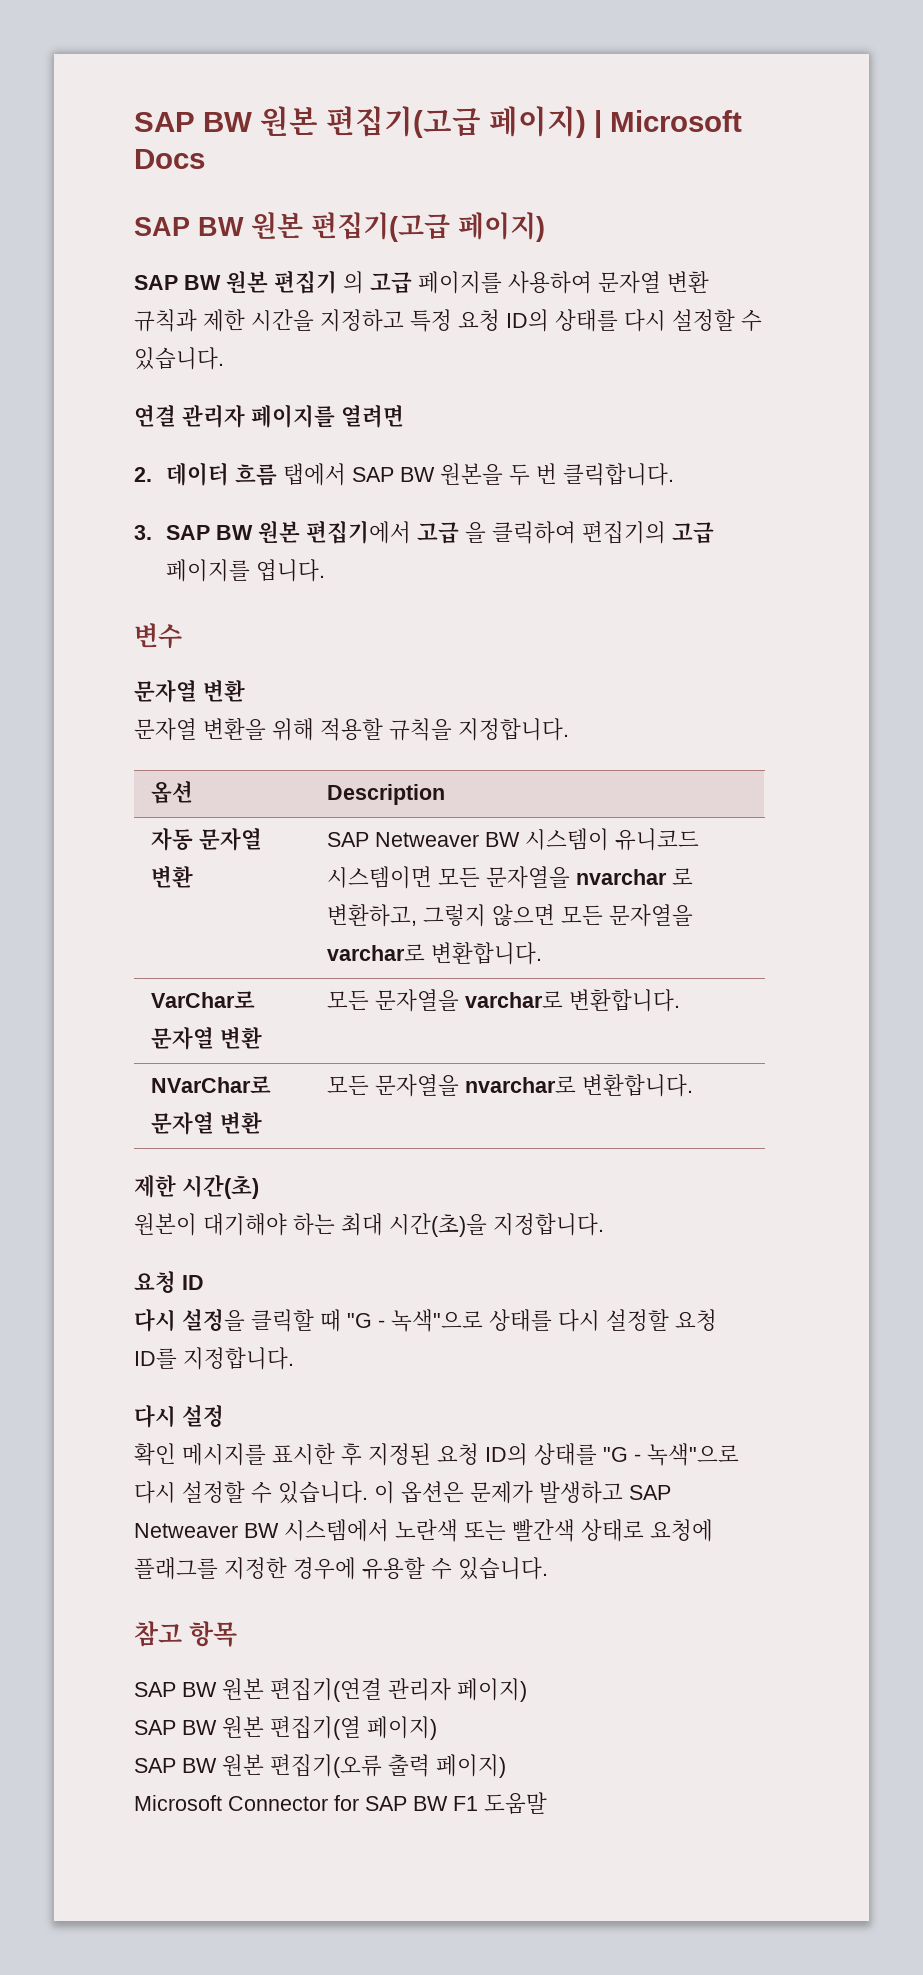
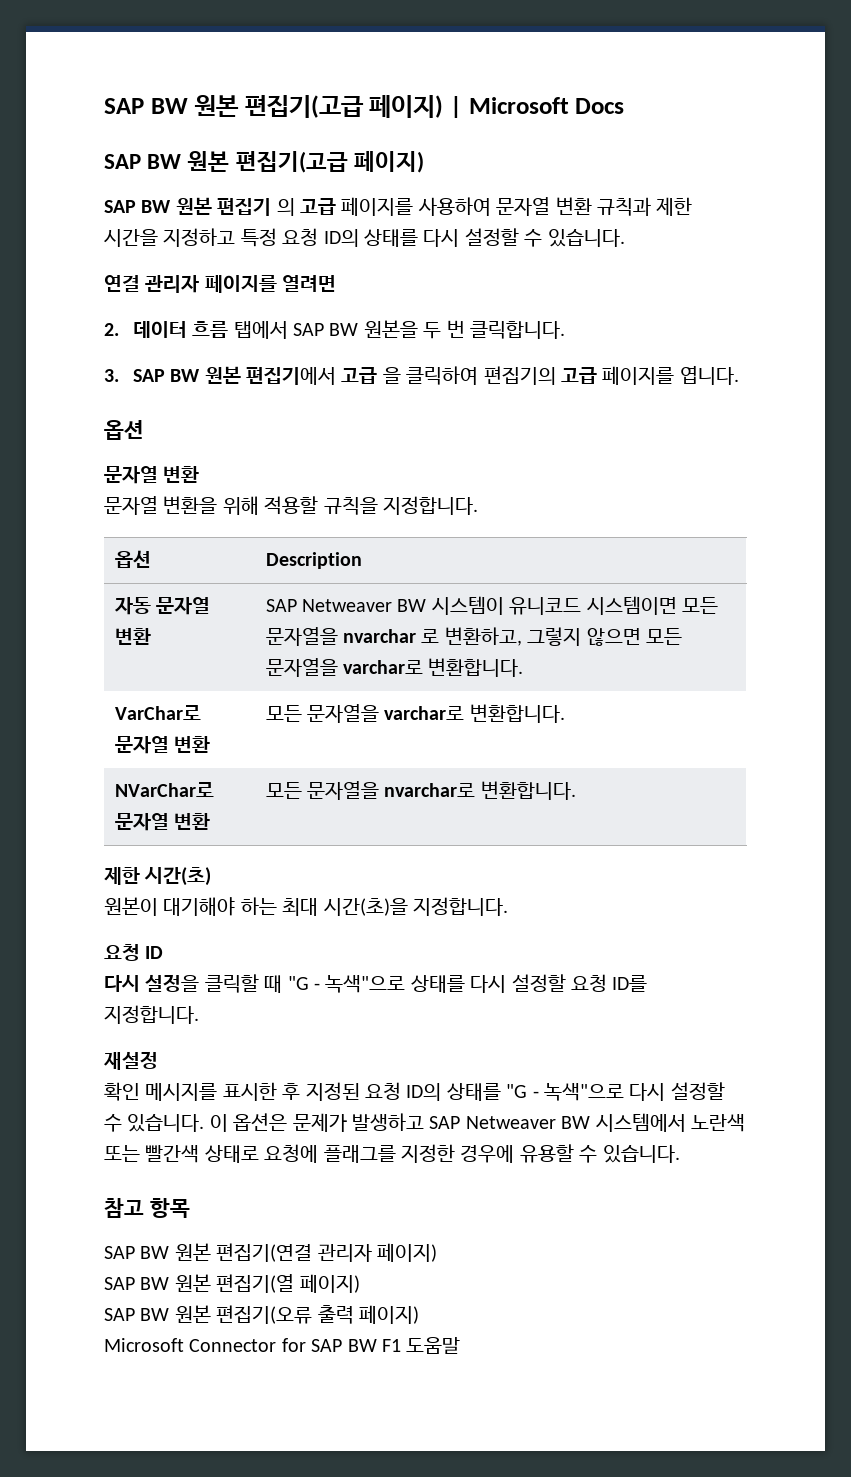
[134,623,182,649] 변수 -> [104,420,144,440] 옵션
[134,1405,224,1428] 다시 설정 -> [104,1051,158,1070] 재설정

